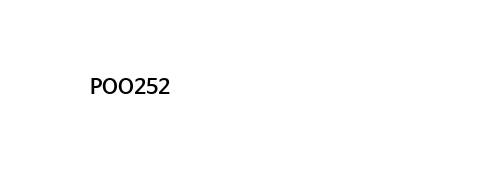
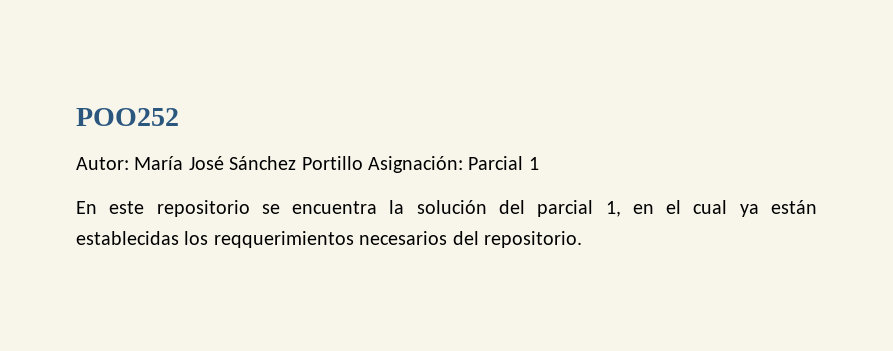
(170, 86) none -> [76,156,539,173] [76,200,818,217] [76,231,582,248] // Autor: María José Sánchez Portillo Asignación: Parcial 1 // En este repositorio se encuentra la solución del parcial 1, en el cual ya están establecidas los reqquerimientos necesarios del repositorio.

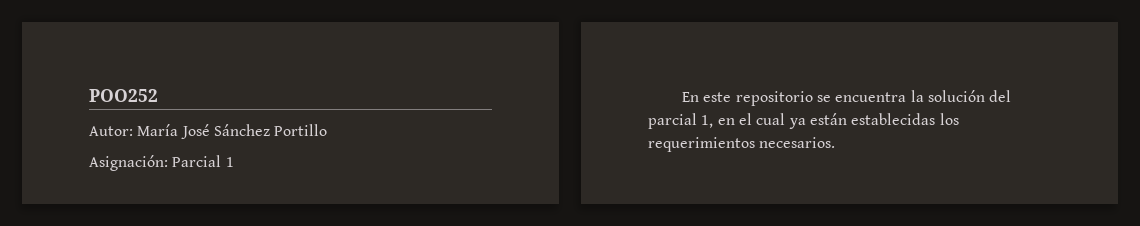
(363, 163) none -> (328, 130) //
[213,231,582,248] reqquerimientos necesarios del repositorio. -> [648,137,836,152] requerimientos necesarios.

